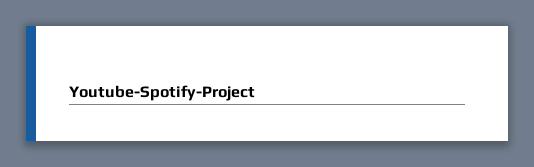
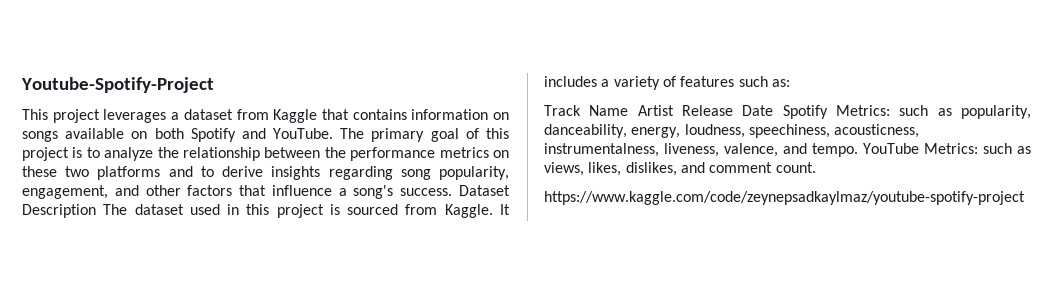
(255, 93) none -> [22,109,509,123] [22,128,510,142] [22,147,509,161] [22,166,510,180] [22,185,510,199] [22,204,510,218] [544,76,790,90] [544,105,1031,119] [544,124,920,138] [544,143,1031,157] [544,162,816,176] [544,191,1025,205] // This project leverages a dataset from Kaggle that contains information on songs available on both Spotify and YouTube. The primary goal of this project is to analyze the relationship between the performance metrics on these two platforms and to derive insights regarding song popularity, engagement, and other factors that influence a song's success. Dataset Description The dataset used in this project is sourced from Kaggle. It includes a variety of features such as: // Track Name Artist Release Date Spotify Metrics: such as popularity, danceability, energy, loudness, speechiness, acousticness, instrumentalness, liveness, valence, and tempo. YouTube Metrics: such as views, likes, dislikes, and comment count. // https://www.kaggle.com/code/zeynepsadkaylmaz/youtube-spotify-project

